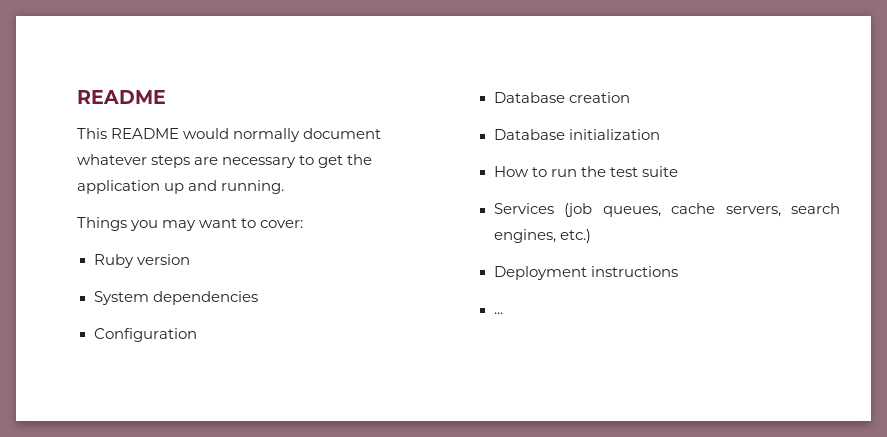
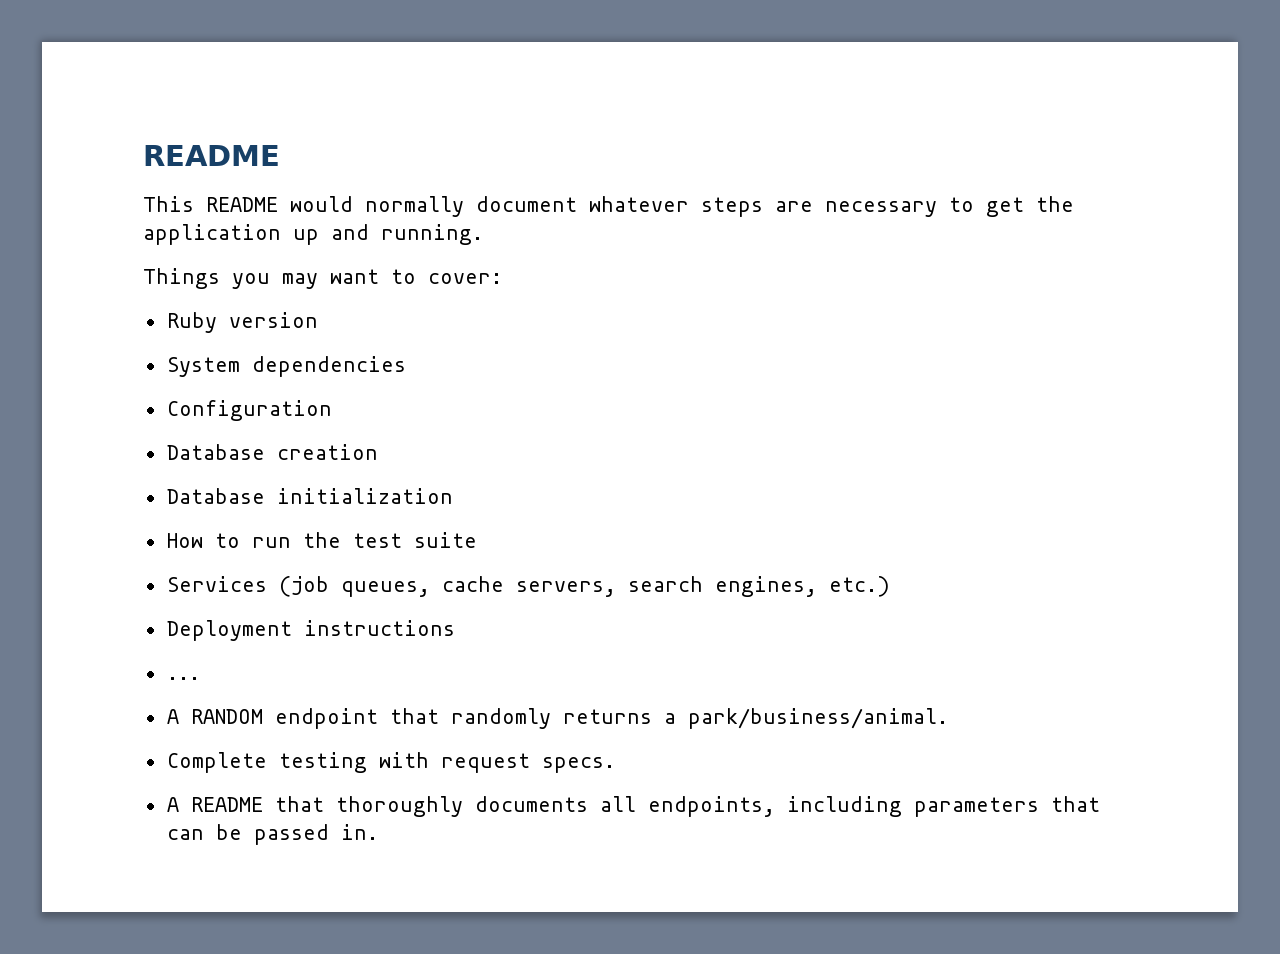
(503, 313) none -> [166,708,948,729] [166,752,615,773] [166,796,1100,817] [166,824,378,845] // A RANDOM endpoint that randomly returns a park/business/animal. // Complete testing with request specs. // A README that thoroughly documents all endpoints, including parameters that can be passed in.

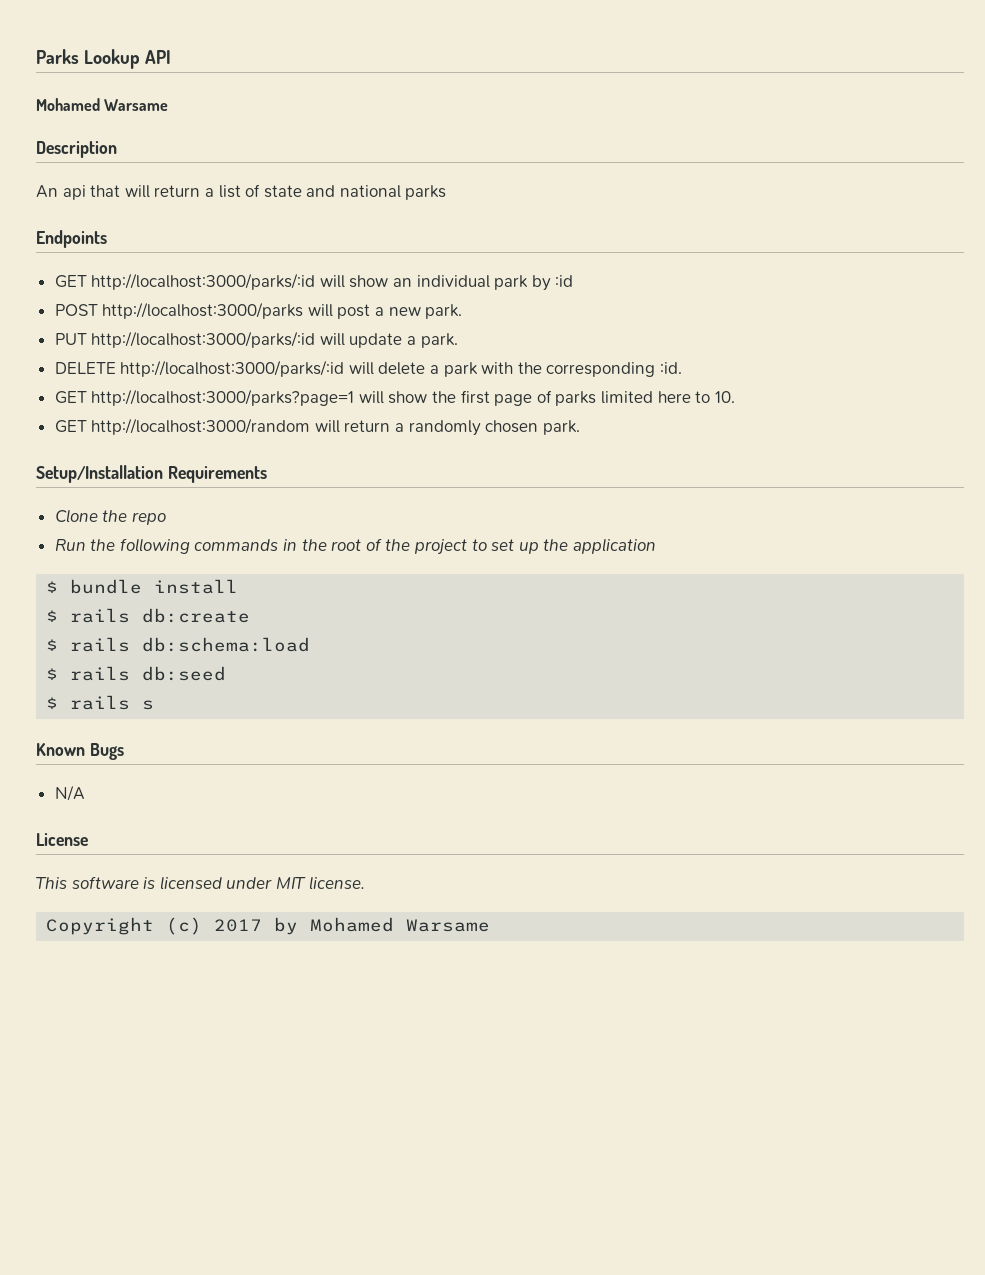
[143,145,280,166] [143,196,1074,217] [143,224,483,245] [143,268,502,289] [166,312,318,333] [166,356,406,377] [166,400,332,421] [166,444,378,460] [166,488,453,504] [166,532,477,548] [166,576,890,597] [166,620,455,641] [166,677,200,680] [166,708,948,729] [166,752,615,773] [166,796,1100,817] [166,824,378,845] README // This README would normally document whatever steps are necessary to get the application up and running. // Things you may want to cover: // Ruby version // System dependencies // Configuration // Database creation // Database initialization // How to run the test suite // Services (job queues, cache servers, search engines, etc.) // Deployment instructions // ... // A RANDOM endpoint that randomly returns a park/business/animal. // Complete testing with request specs. // A README that thoroughly documents all endpoints, including parameters that can be passed in. -> [36,49,171,69] [36,98,169,111] [36,141,117,158] [36,184,447,200] [36,230,107,248] [54,273,574,291] [54,302,463,319] [54,331,458,348] [54,360,683,377] [54,389,735,406] [54,418,580,436] [36,465,267,483] [54,509,166,525] [54,538,656,555] [46,579,239,594] [46,608,251,623] [46,637,311,652] [46,666,227,681] [46,695,155,710] [36,743,124,760] [54,785,85,801] [36,833,88,846] [36,876,365,890] [46,917,491,935] Parks Lookup API // Mohamed Warsame // Description // An api that will return a list of state and national parks // Endpoints // GET http://localhost:3000/parks/:id will show an individual park by :id // POST http://localhost:3000/parks will post a new park. // PUT http://localhost:3000/parks/:id will update a park. // DELETE http://localhost:3000/parks/:id will delete a park with the corresponding :id. // GET http://localhost:3000/parks?page=1 will show the first page of parks limited here to 10. // GET http://localhost:3000/random will return a randomly chosen park. // Setup/Installation Requirements // Clone the repo // Run the following commands in the root of the project to set up the application // $ bundle install // $ rails db:create // $ rails db:schema:load // $ rails db:seed // $ rails s // Known Bugs // N/A // License // This software is licensed under MIT license. // Copyright (c) 2017 by Mohamed Warsame

